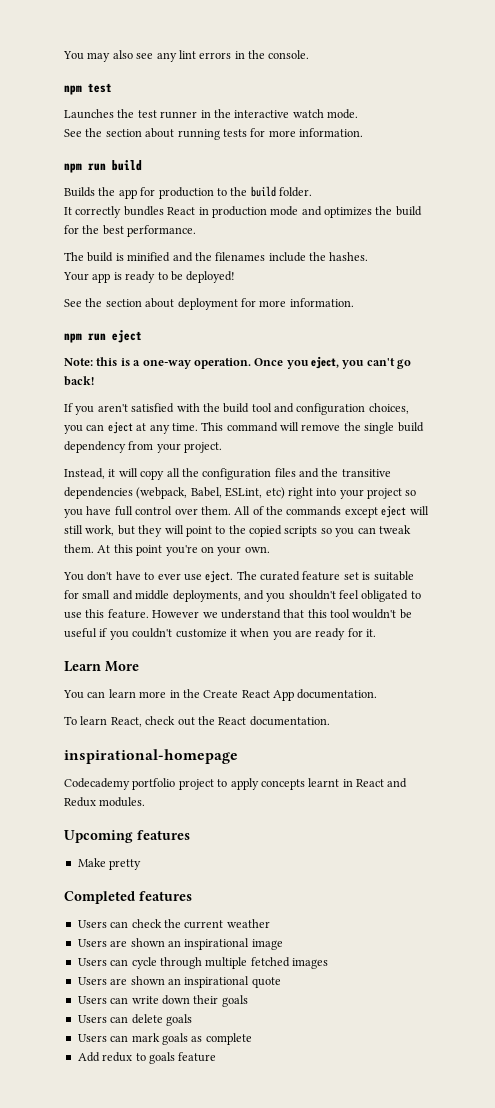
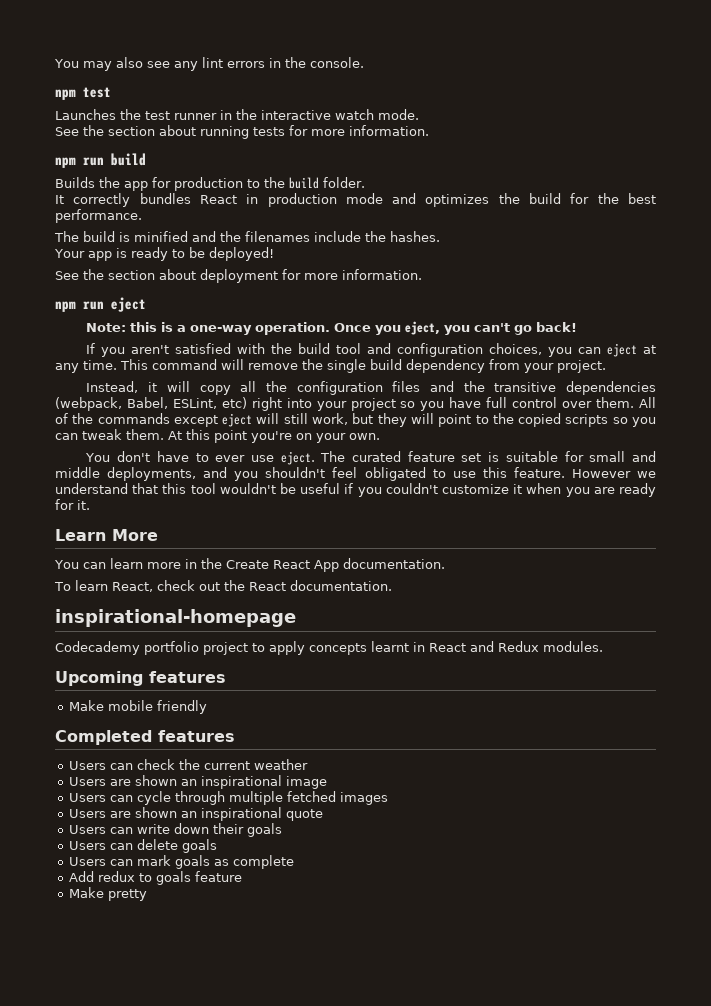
[109,859,142,870] pretty -> [107,700,207,714] mobile friendly
(217, 1057) none -> [68,887,147,901] // Make pretty

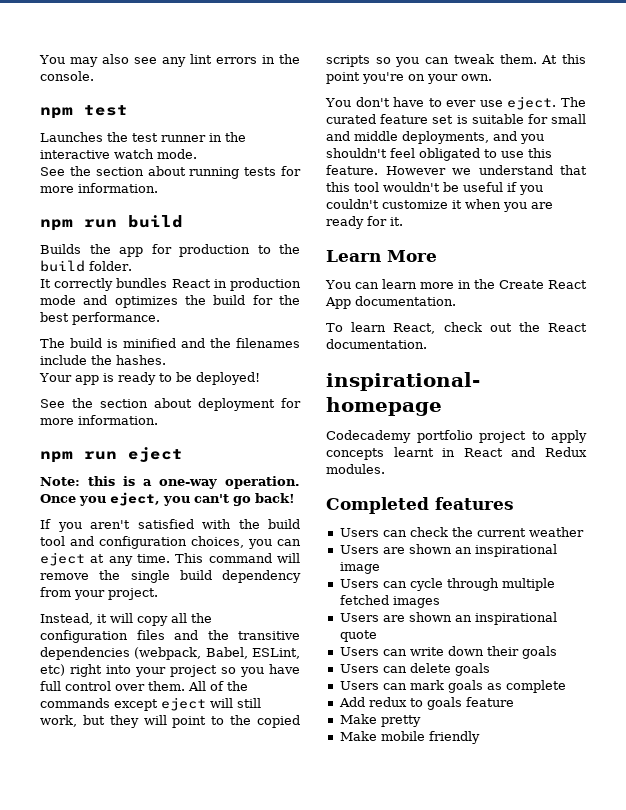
[55,671,226,686] [68,700,207,714] // Upcoming features // Make mobile friendly -> (385, 469) none
(147, 895) none -> [339,731,480,744] // Make mobile friendly

